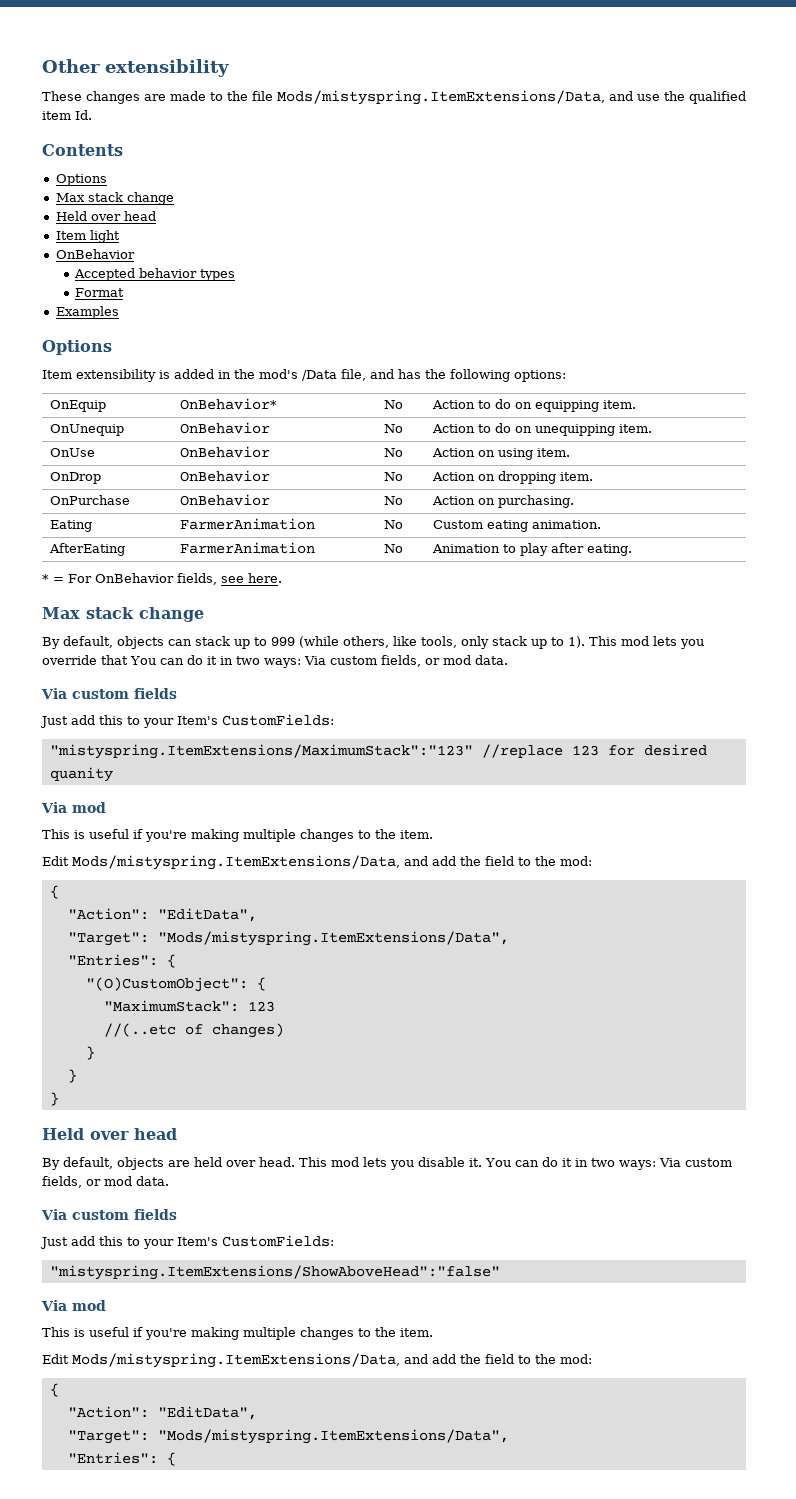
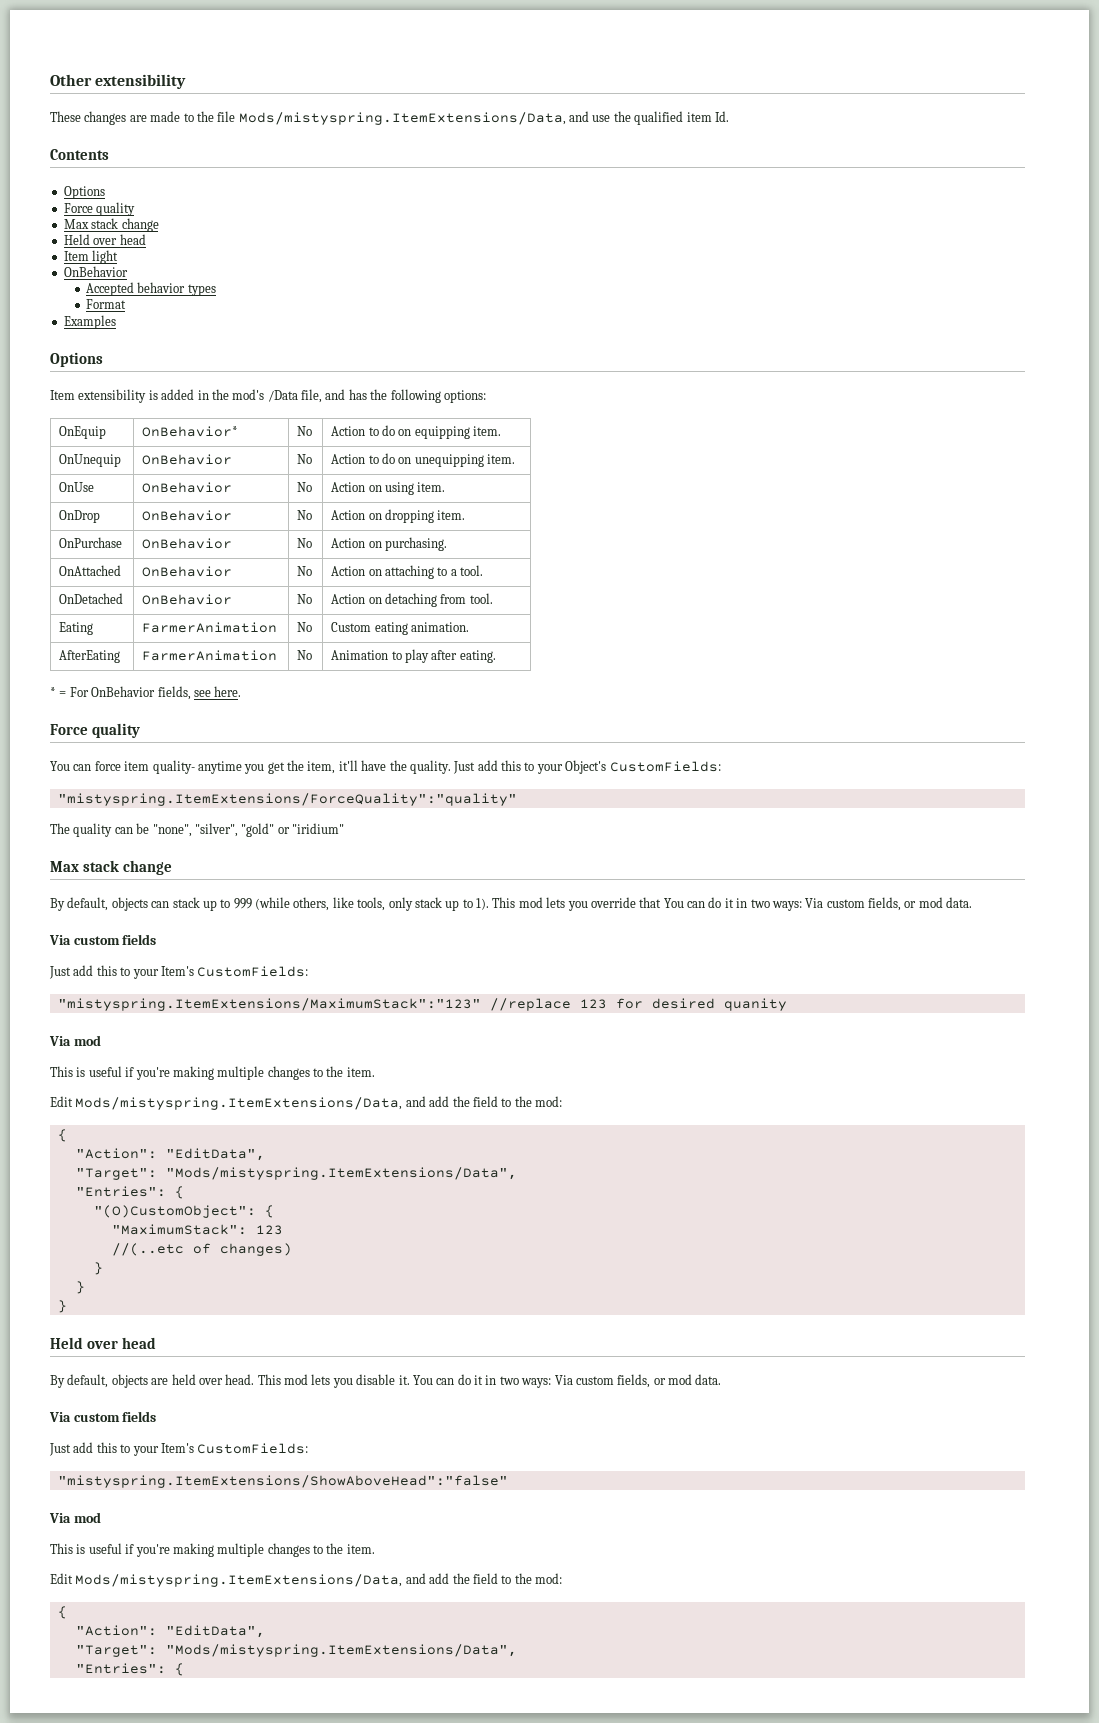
(107, 180) none -> [63,202,136,216] // Force quality
(575, 501) none -> [59,565,122,576] [142,566,233,577] [297,566,313,576] [331,565,484,579] [59,593,124,604] [142,594,233,605] [297,594,313,604] [331,593,493,607] // OnAttached | OnBehavior | No | Action on attaching to a tool. // OnDetached | OnBehavior | No | Action on detaching from tool.
(282, 578) none -> [50,723,140,738] [50,760,721,774] [57,793,517,806] [50,823,344,837] // Force quality // You can force item quality- anytime you get the item, it'll have the quality. Just add this to your Object's CustomFields: // "mistyspring.ItemExtensions/ForceQuality":"quality" // The quality can be "none", "silver", "gold" or "iridium"

